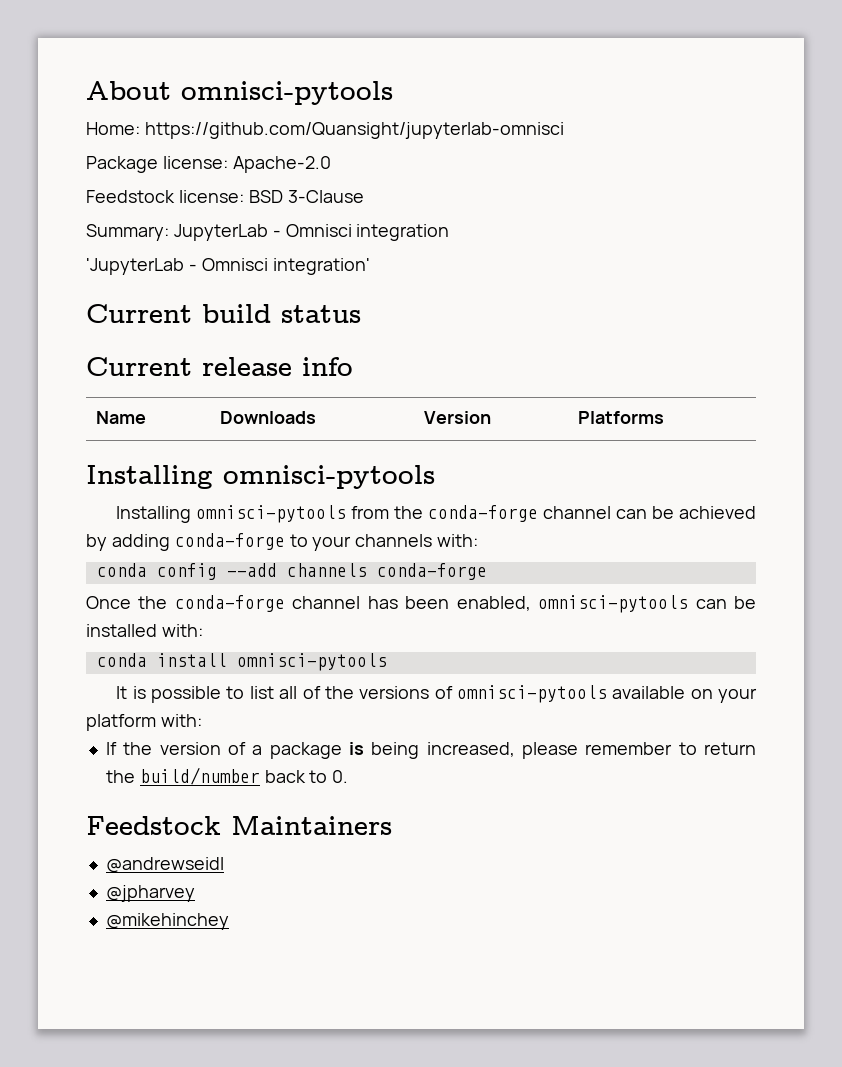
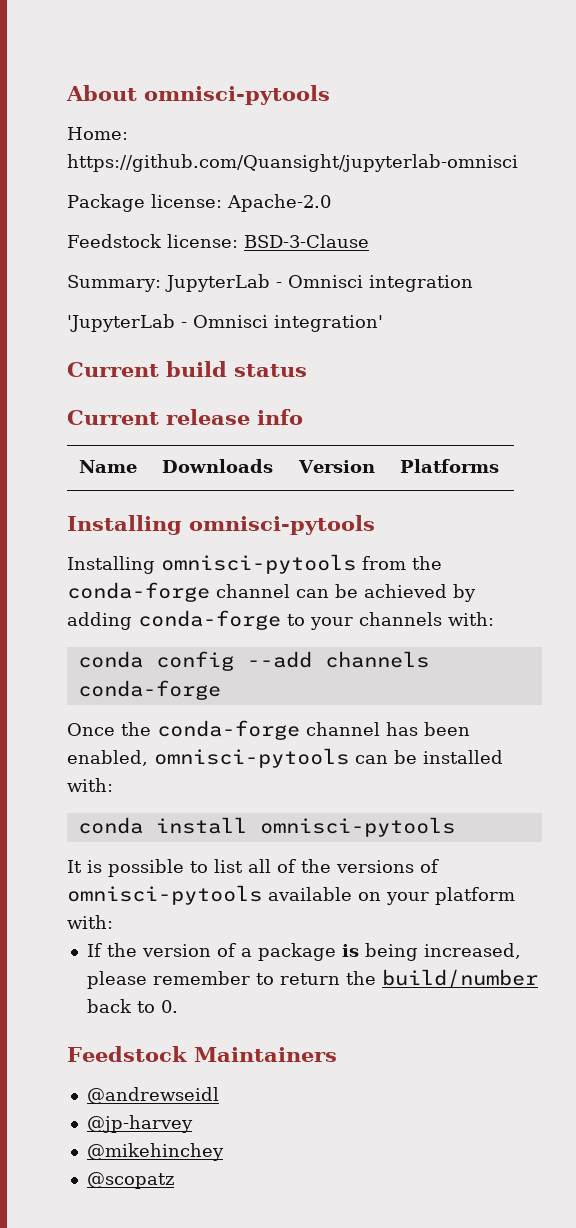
[248,190,364,203] BSD 3-Clause -> [243,234,369,248] BSD-3-Clause
[105,885,195,902] @jpharvey -> [86,1115,193,1133] @jp-harvey
(229, 921) none -> [86,1172,174,1189] // @scopatz

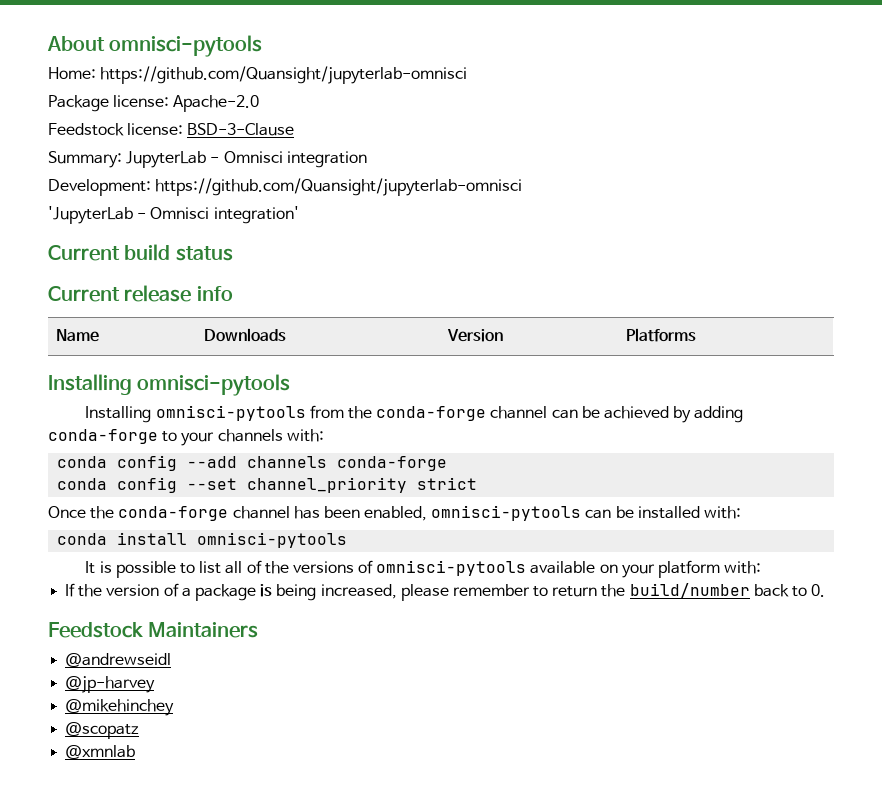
(473, 283) none -> [48,178,523,196] // Development: https://github.com/Quansight/jupyterlab-omnisci
(221, 690) none -> [57,477,478,493] // conda config --set channel_priority strict
(174, 1180) none -> [65,745,136,759] // @xmnlab

